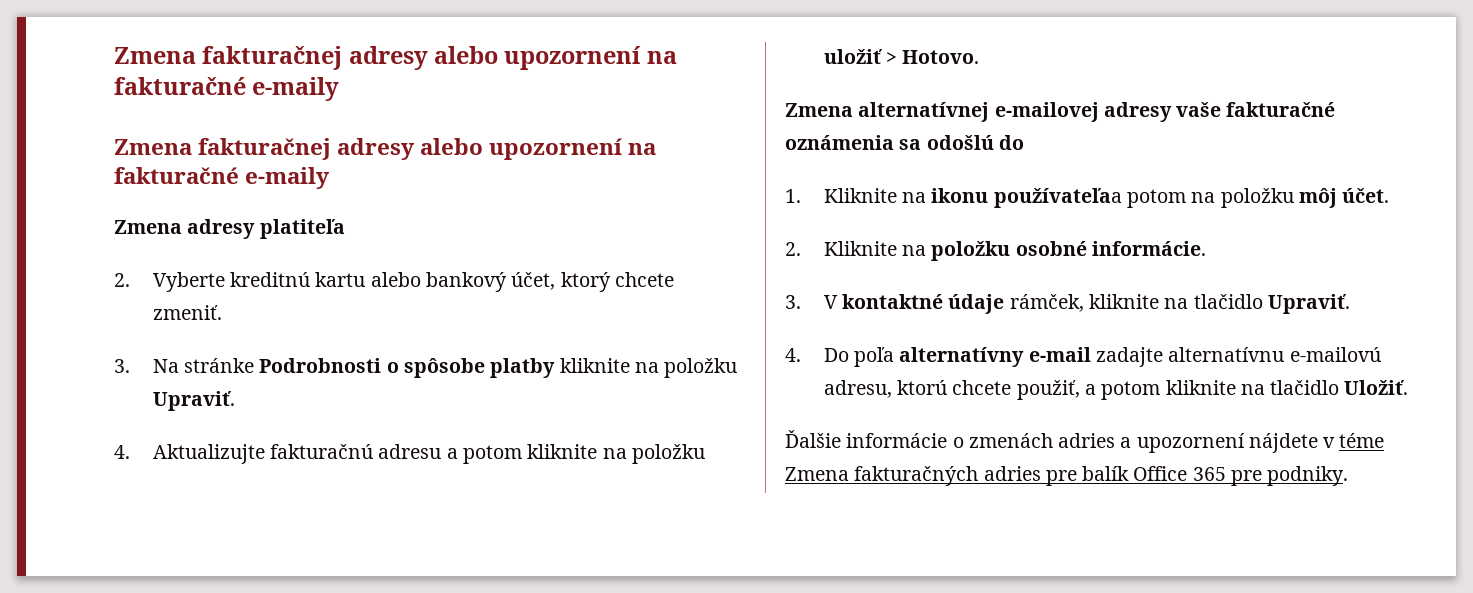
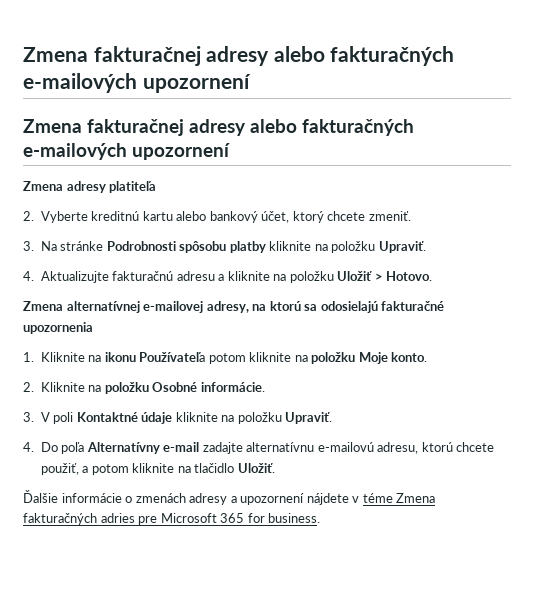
[114,46,677,70] [114,77,340,101] [114,138,657,160] [114,167,331,189] Zmena fakturačnej adresy alebo upozornení na fakturačné e-maily // Zmena fakturačnej adresy alebo upozornení na fakturačné e-maily -> [23,46,455,66] [23,73,251,93] [23,119,414,136] [23,143,230,160] Zmena fakturačnej adresy alebo fakturačných e-mailových upozornení // Zmena fakturačnej adresy alebo fakturačných e-mailových upozornení
[386,358,485,378] o spôsobe -> [179,241,227,253] spôsobu
[462,444,705,464] [823,49,883,64] potom kliknite na položku uložiť -> [227,271,373,283] kliknite na položku Uložiť
[1103,102,1336,122] [785,135,1024,150] [785,188,1390,208] adresy vaše fakturačné oznámenia sa odošlú do // 1. Kliknite na ikonu používateľaa potom na položku môj účet. -> [206,301,445,313] [23,322,93,334] [23,352,428,364] adresy, na ktorú sa odosielajú fakturačné upozornenia // 1. Kliknite na ikonu Používateľa potom kliknite na položku Moje konto.
[1015,241,1087,256] osobné -> [152,382,198,392] Osobné
[842,294,1263,314] kontaktné údaje rámček, kliknite na tlačidlo -> [53,412,282,424] poli Kontaktné údaje kliknite na položku
[899,347,1025,367] alternatívny -> [86,442,160,454] Alternatívny
[1058,433,1116,448] adries -> [189,493,228,505] adresy
[1082,466,1349,486] balík Office 365 pre podniky. -> [160,513,321,523] Microsoft 365 for business.

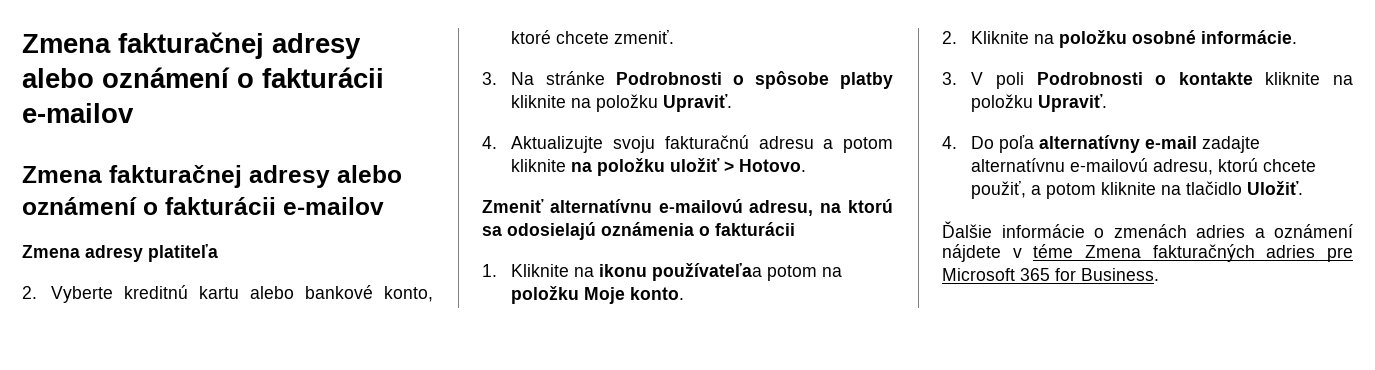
[23,46,455,66] [23,73,251,93] [23,119,414,136] [23,143,230,160] Zmena fakturačnej adresy alebo fakturačných e-mailových upozornení // Zmena fakturačnej adresy alebo fakturačných e-mailových upozornení -> [22,32,361,59] [22,67,384,88] [22,103,134,123] [22,165,402,188] [22,197,384,215] Zmena fakturačnej adresy alebo oznámení o fakturácii e-mailov // Zmena fakturačnej adresy alebo oznámení o fakturácii e-mailov
[209,211,324,223] bankový účet, ktorý -> [305,285,433,302] [511,30,552,44] bankové konto, ktoré
[179,241,227,253] spôsobu -> [732,71,829,89] o spôsobe
(109, 277) none -> [613,136,656,153] svoju
[227,271,373,283] kliknite na položku Uložiť -> [842,137,893,153] [511,158,721,176] potom kliknite na položku uložiť
[23,301,249,313] Zmena alternatívnej e-mailovej adresy, -> [482,199,814,216] Zmeniť alternatívnu e-mailovú adresu,
[381,301,445,311] [23,322,93,334] fakturačné upozornenia -> [601,222,795,236] oznámenia o fakturácii
[139,352,292,364] Používateľa potom kliknite -> [652,263,818,281] používateľaa potom
[152,382,198,392] Osobné -> [1132,30,1197,44] osobné
[76,412,173,424] Kontaktné údaje -> [1036,72,1253,85] Podrobnosti o kontakte
[86,442,160,454] Alternatívny -> [1039,135,1141,153] alternatívny
[189,493,305,505] adresy a upozornení -> [1196,224,1353,238] adries a oznámení
[268,513,321,523] business. -> [1081,268,1159,281] Business.

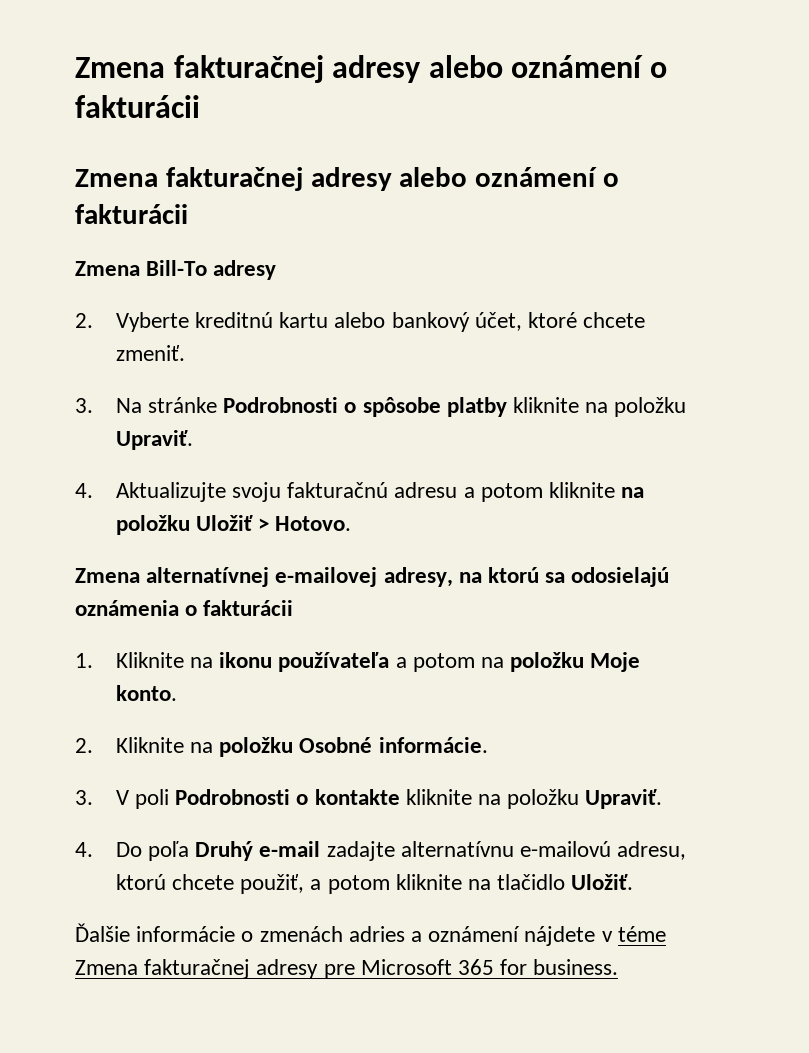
[22,32,361,59] [22,67,384,88] [22,103,134,123] [22,165,402,188] [22,197,384,215] [22,244,218,262] Zmena fakturačnej adresy alebo oznámení o fakturácii e-mailov // Zmena fakturačnej adresy alebo oznámení o fakturácii e-mailov // Zmena adresy platiteľa -> [75,55,667,83] [75,95,200,118] [75,167,620,191] [75,204,188,224] [75,260,277,280] Zmena fakturačnej adresy alebo oznámení o fakturácii // Zmena fakturačnej adresy alebo oznámení o fakturácii // Zmena Bill-To adresy
[305,285,433,302] bankové konto, -> [391,312,522,332] bankový účet,
[670,158,721,172] uložiť -> [195,515,253,531] Uložiť
[482,199,814,216] Zmeniť alternatívnu e-mailovú adresu, -> [75,567,453,587] Zmena alternatívnej e-mailovej adresy,
[652,263,763,281] používateľaa -> [278,652,407,672] používateľa a
[1132,30,1197,44] osobné -> [299,737,373,753] Osobné
[1039,135,1141,153] alternatívny -> [195,841,254,861] Druhý
[1152,244,1316,262] fakturačných adries -> [144,959,319,979] fakturačnej adresy
[1081,268,1159,281] Business. -> [533,959,619,975] business.

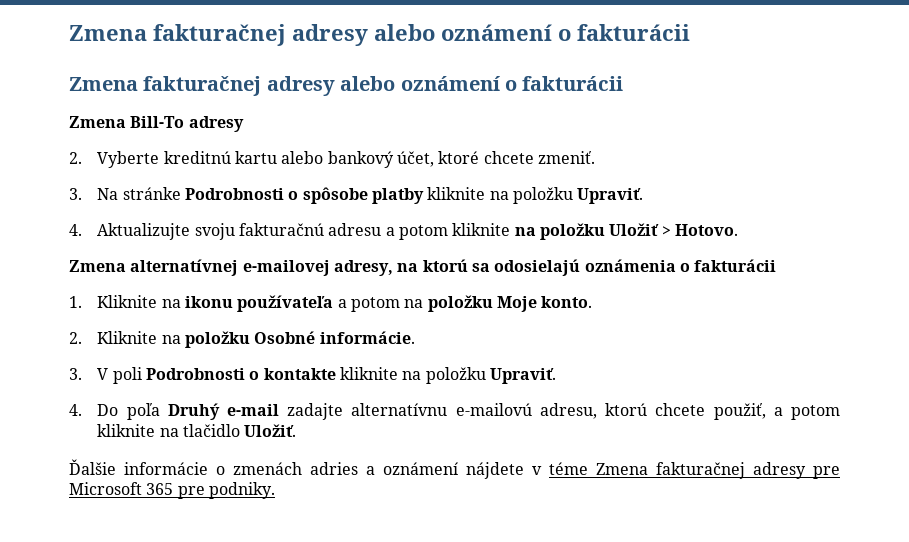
[500,959,619,975] for business. -> [177,482,275,499] pre podniky.

